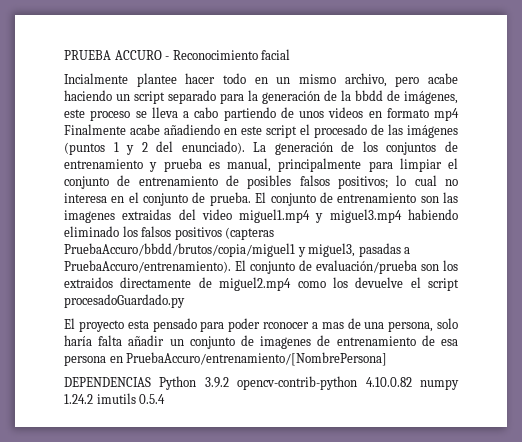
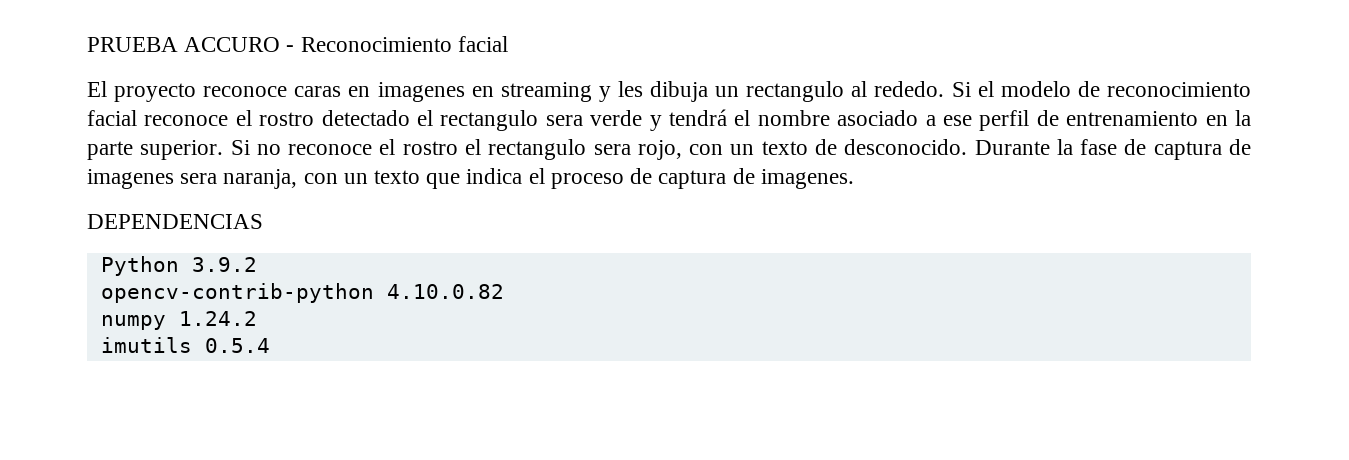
[64,73,459,87] [64,90,458,104] [64,107,459,121] [64,124,458,138] [64,141,459,155] [64,158,458,172] [64,175,458,189] [64,192,459,206] [64,209,458,223] [64,226,275,240] [64,243,411,257] [64,260,458,274] [64,277,459,291] [64,294,185,308] [64,318,458,332] [64,335,458,349] [64,352,388,366] Incialmente plantee hacer todo en un mismo archivo, pero acabe haciendo un script separado para la generación de la bbdd de imágenes, este proceso se lleva a cabo partiendo de unos videos en formato mp4 Finalmente acabe añadiendo en este script el procesado de las imágenes (puntos 1 y 2 del enunciado). La generación de los conjuntos de entrenamiento y prueba es manual, principalmente para limpiar el conjunto de entrenamiento de posibles falsos positivos; lo cual no interesa en el conjunto de prueba. El conjunto de entrenamiento son las imagenes extraidas del video miguel1.mp4 y miguel3.mp4 habiendo eliminado los falsos positivos (capteras PruebaAccuro/bbdd/brutos/copia/miguel1 y miguel3, pasadas a PruebaAccuro/entrenamiento). El conjunto de evaluación/prueba son los extraidos directamente de miguel2.mp4 como los devuelve el script procesadoGuardado.py // El proyecto esta pensado para poder rconocer a mas de una persona, solo haría falta añadir un conjunto de imagenes de entrenamiento de esa persona en PruebaAccuro/entrenamiento/[NombrePersona] -> [87,81,1251,102] [87,109,1251,131] [87,139,1251,160] [87,168,854,189] El proyecto reconoce caras en imagenes en streaming y les dibuja un rectangulo al rededo. Si el modelo de reconocimiento facial reconoce el rostro detectado el rectangulo sera verde y tendrá el nombre asociado a ese perfil de entrenamiento en la parte superior. Si no reconoce el rostro el rectangulo sera rojo, con un texto de desconocido. Durante la fase de captura de imagenes sera naranja, con un texto que indica el proceso de captura de imagenes.
(151, 382) none -> (263, 221) //
(229, 382) none -> (257, 264) //
(412, 382) none -> (504, 291) //
(93, 399) none -> (257, 318) //

